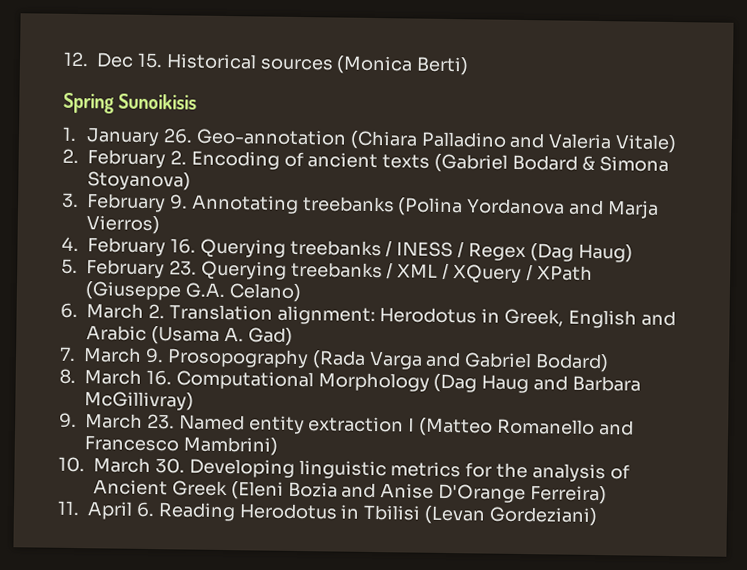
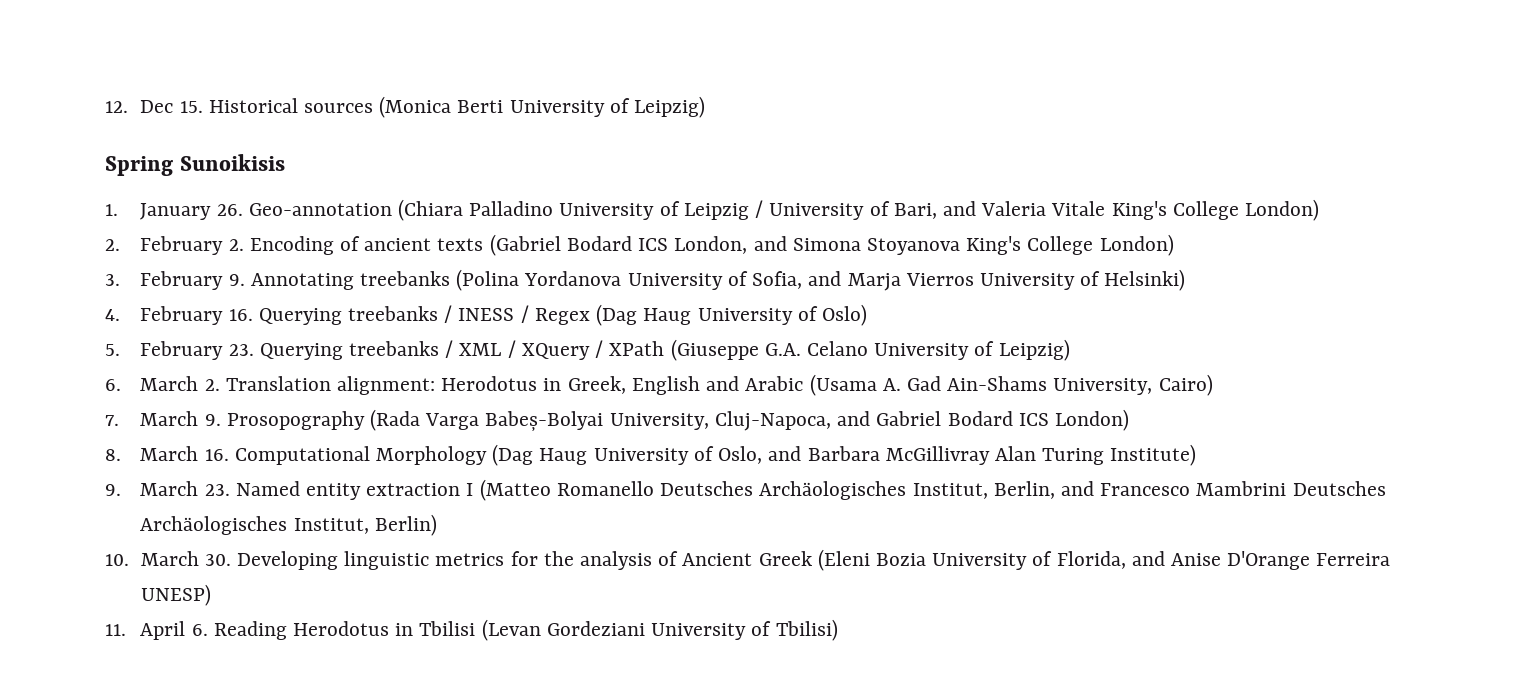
[416,56,470,76] Berti) -> [457,96,706,118] Berti University of Leipzig)
[509,132,678,154] and Valeria Vitale) -> [559,199,1319,221] University of Leipzig / University of Bari, and Valeria Vitale King's College London)
[581,155,669,172] [87,171,191,191] & Simona Stoyanova) -> [638,234,1174,256] ICS London, and Simona Stoyanova King's College London)
[568,199,660,219] [86,215,160,235] and Marja Vierros) -> [627,269,1186,291] University of Sofia, and Marja Vierros University of Helsinki)
[577,243,633,263] Haug) -> [643,304,867,326] Haug University of Oslo)
[228,283,302,303] Celano) -> [806,339,1070,361] Celano University of Leipzig)
[247,327,293,346] Gad) -> [906,374,1213,396] Gad Ain-Shams University, Cairo)
[425,351,610,373] and Gabriel Bodard) -> [485,409,1129,432] Babeș-Bolyai University, Cluj-Napoca, and Gabriel Bodard ICS London)
[533,375,642,392] [84,391,194,411] and Barbara McGillivray) -> [593,444,1197,466] University of Oslo, and Barbara McGillivray Alan Turing Institute)
[598,420,634,436] [84,435,278,456] and Francesco Mambrini) -> [660,481,1386,500] [140,514,437,536] Deutsches Archäologisches Institut, Berlin, and Francesco Mambrini Deutsches Archäologisches Institut, Berlin)
(338, 489) none -> [932,551,1126,570] University of Florida,
[530,485,608,505] Ferreira) -> [1316,553,1391,566] [140,584,211,606] Ferreira UNESP)
[489,506,599,527] Gordeziani) -> [546,619,838,641] Gordeziani University of Tbilisi)

